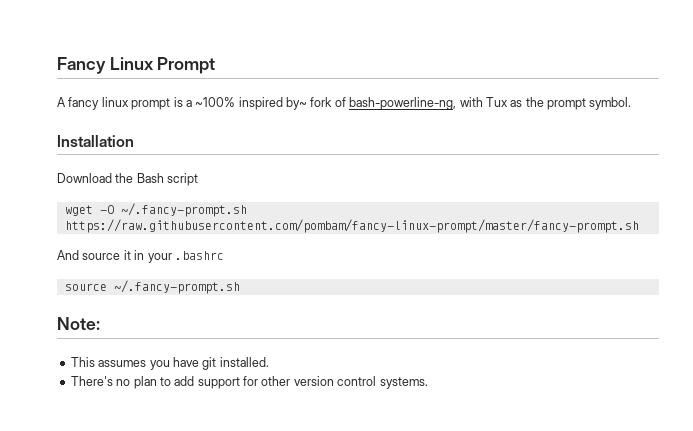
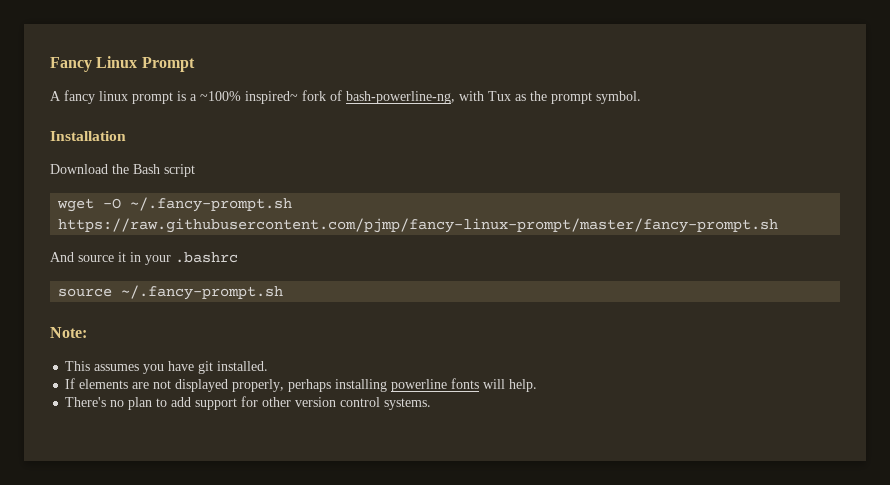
[238,97,307,110] inspired by~ -> [245,91,298,104] inspired~
[64,219,639,233] https://raw.githubusercontent.com/pombam/fancy-linux-prompt/master/fancy-prompt.sh -> [58,218,779,233] https://raw.githubusercontent.com/pjmp/fancy-linux-prompt/master/fancy-prompt.sh
(269, 362) none -> [65,378,538,392] // If elements are not displayed properly, perhaps installing powerline fonts will help.

